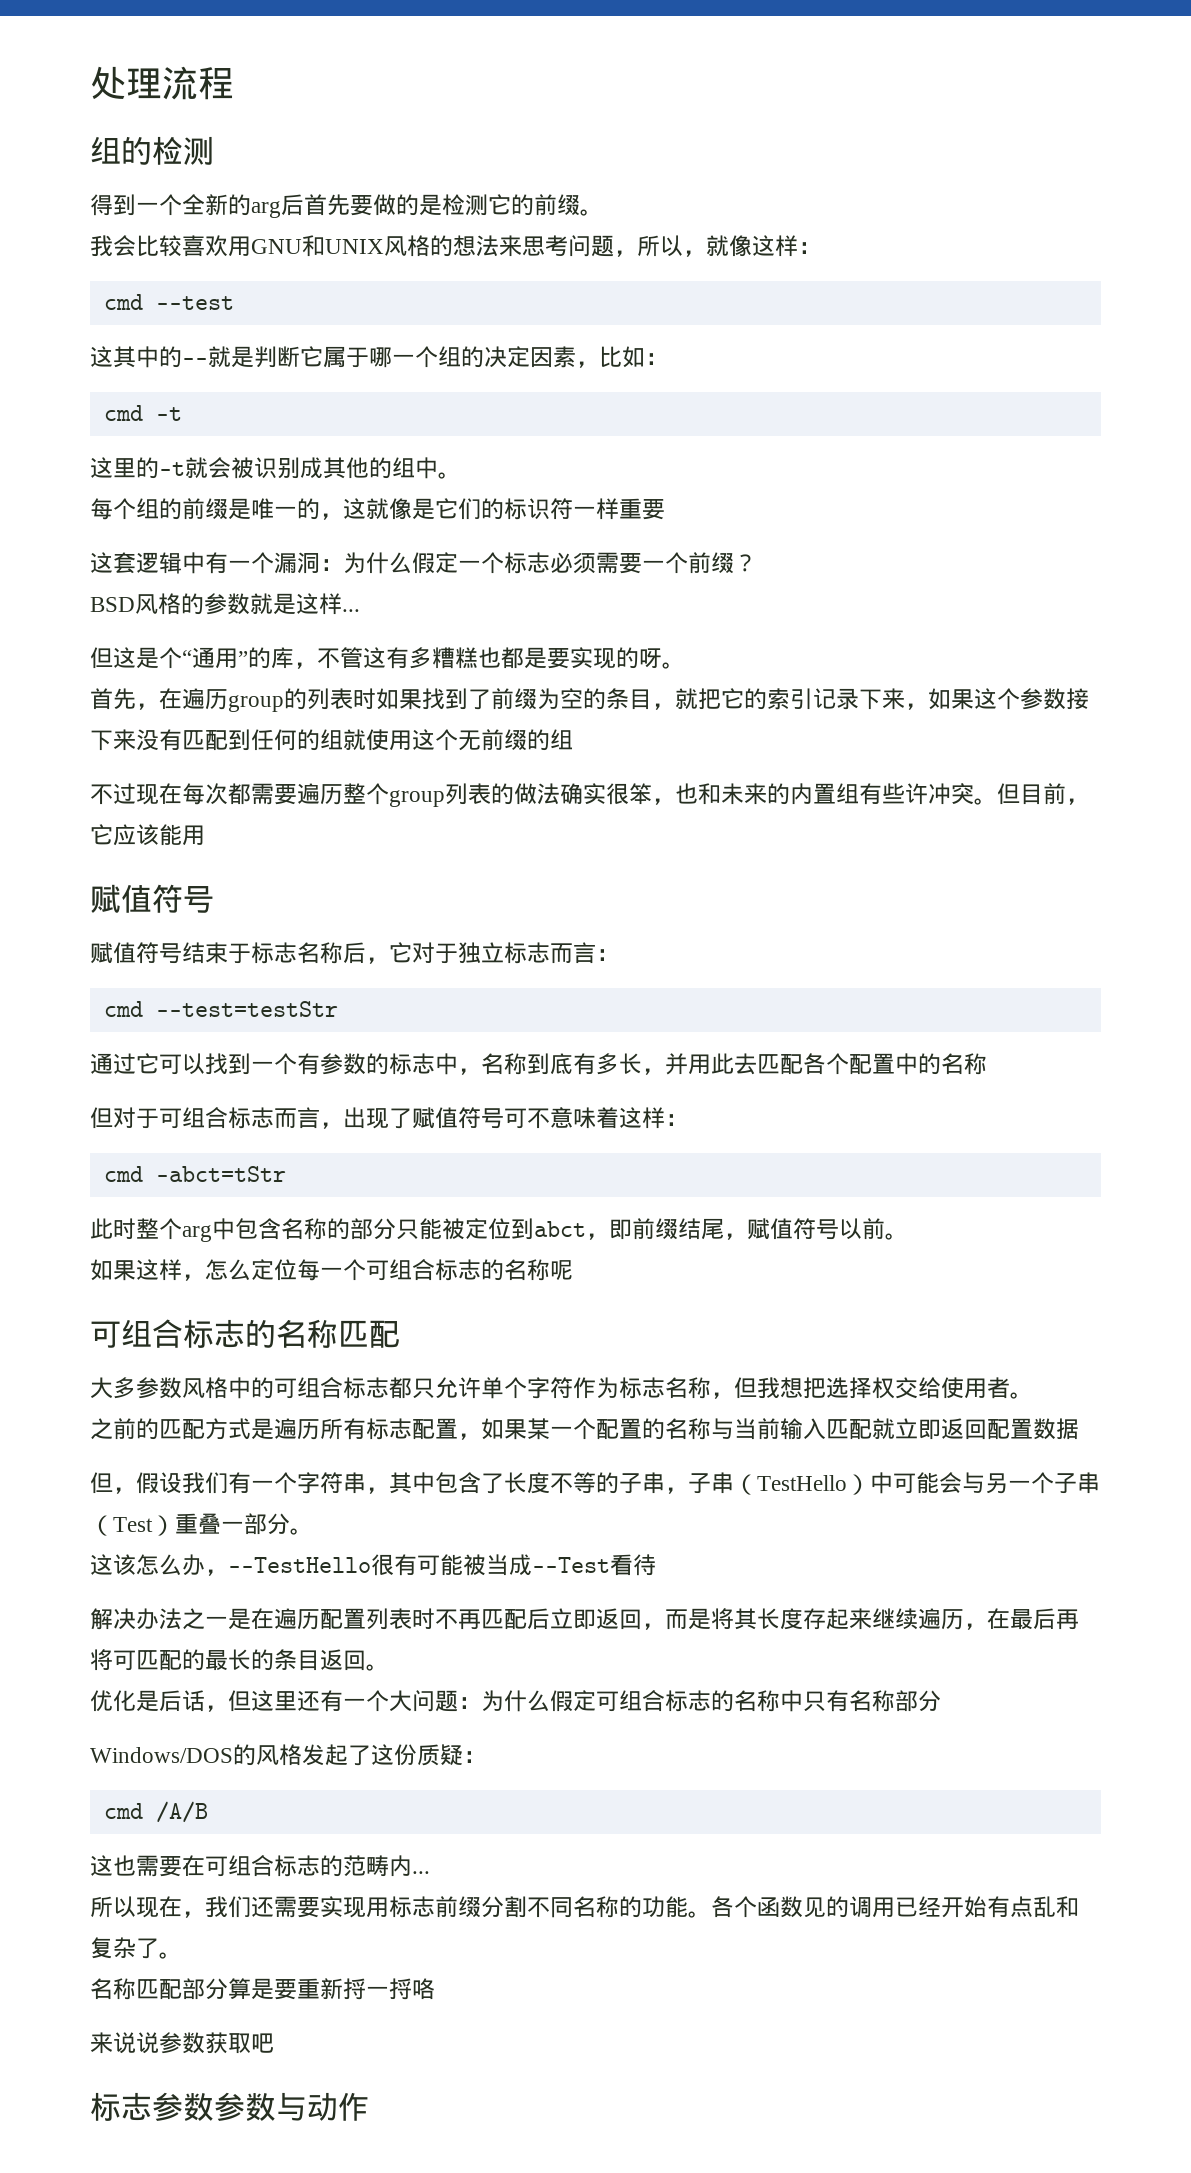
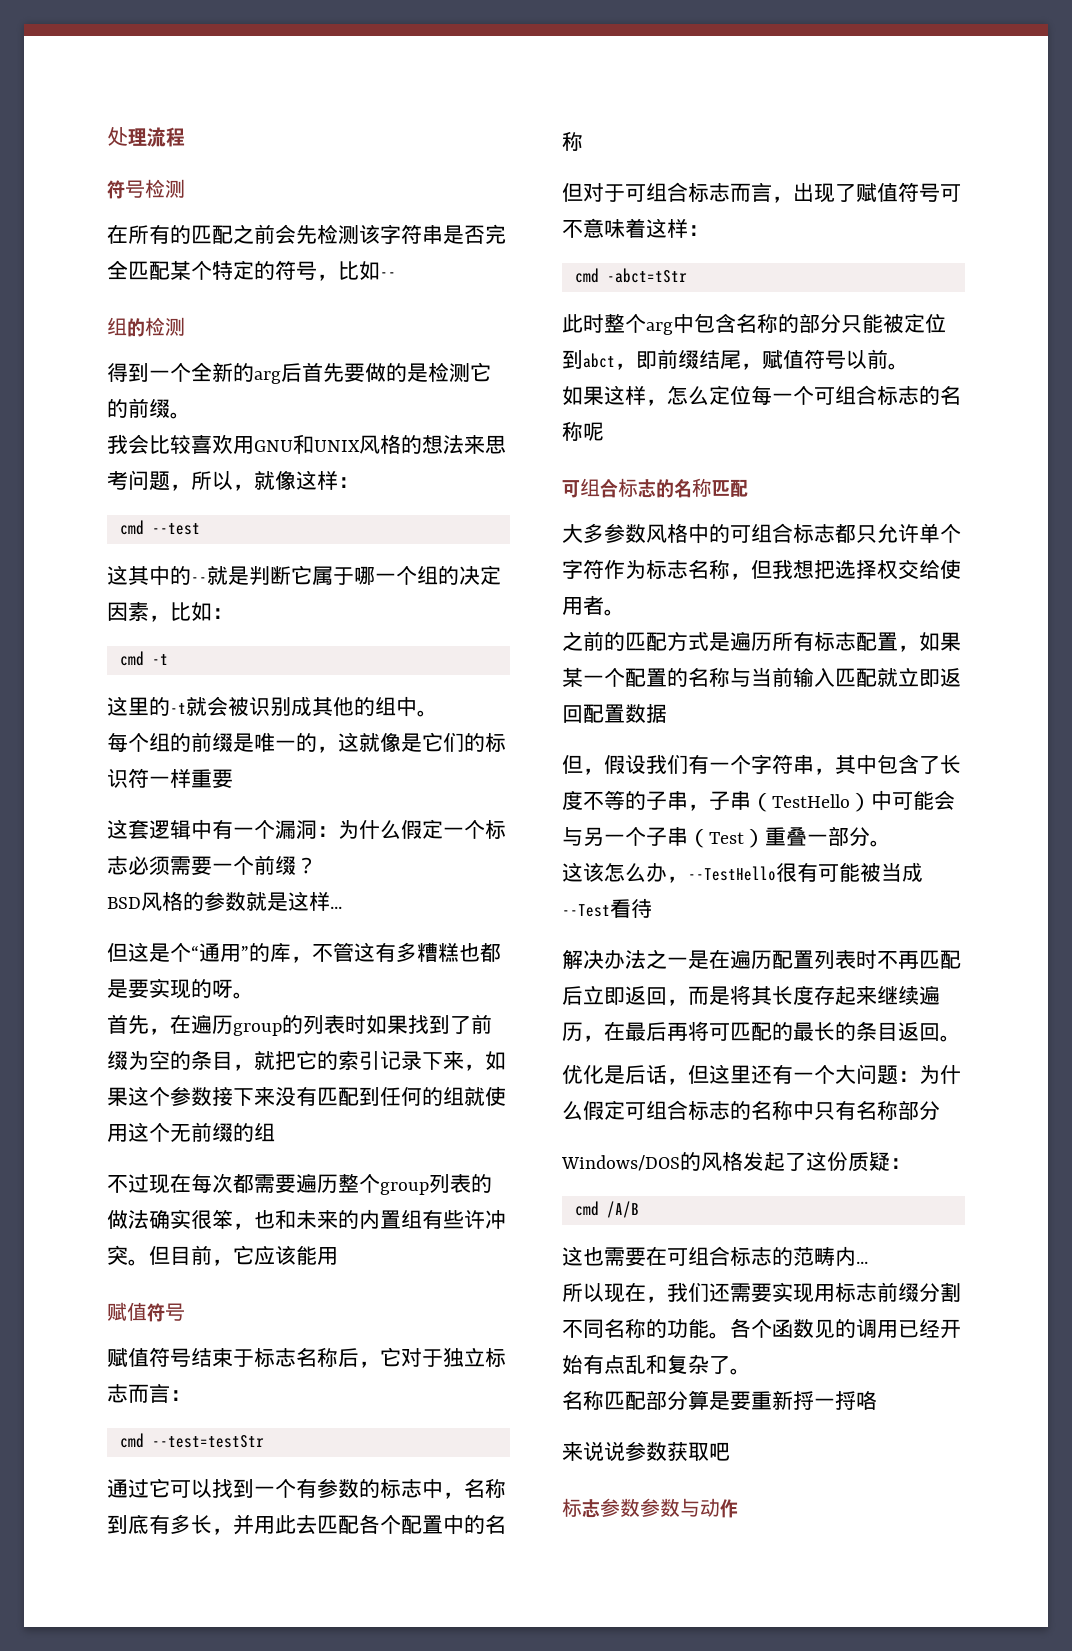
(234, 83) none -> [107,179,185,199] [107,224,506,244] [107,260,396,281] // 符号检测 // 在所有的匹配之前会先检测该字符串是否完全匹配某个特定的符号，比如--

